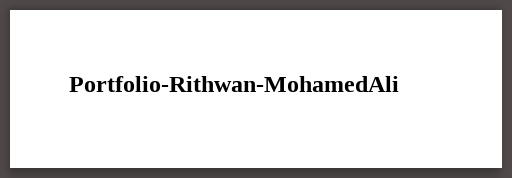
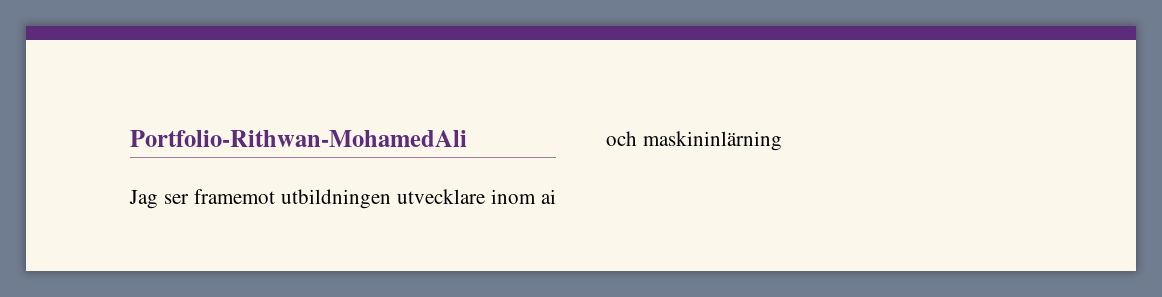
(399, 84) none -> [129,189,556,209] [606,131,782,151] // Jag ser framemot utbildningen utvecklare inom ai och maskininlärning

